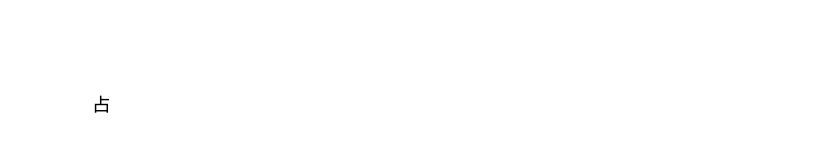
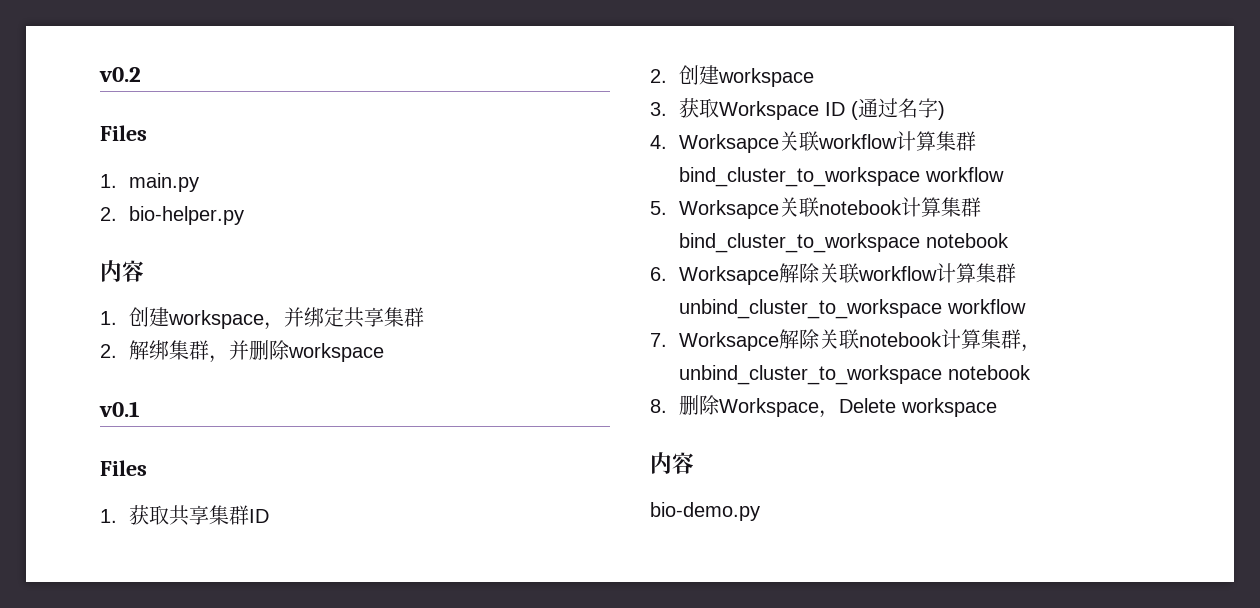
[92,95,111,113] 占 -> [99,67,141,82] [100,125,147,141] [100,173,199,192] [100,206,244,225] [100,260,144,282] [100,307,424,330] [100,340,384,363] [99,401,140,417] [100,460,147,476] [100,505,269,526] [650,65,814,87] [650,98,945,120] [650,131,976,153] [678,167,1004,187] [650,197,981,219] [678,233,1009,253] [650,263,1016,285] [678,299,1026,319] [650,329,1041,352] [678,365,1031,385] [650,395,997,418] [650,452,694,474] [650,502,760,521] v0.2 // Files // 1. main.py // 2. bio-helper.py // 内容 // 1.创建workspace，并绑定共享集群 // 2.解绑集群，并删除workspace // v0.1 // Files // 1.获取共享集群ID // 2.创建workspace // 3.获取Workspace ID (通过名字) // 4. Worksapce关联workflow计算集群bind_cluster_to_workspace workflow // 5. Worksapce关联notebook计算集群bind_cluster_to_workspace notebook // 6. Worksapce解除关联workflow计算集群unbind_cluster_to_workspace workflow // 7. Worksapce解除关联notebook计算集群，unbind_cluster_to_workspace notebook // 8.删除Workspace，Delete workspace // 内容 // bio-demo.py

